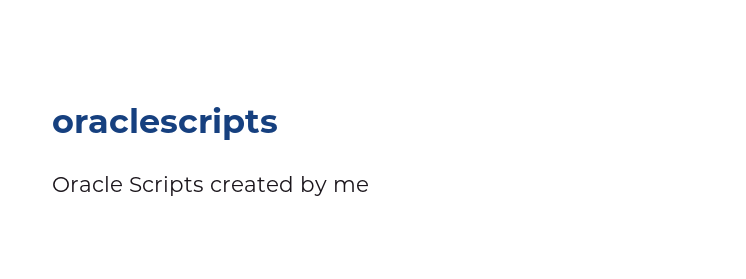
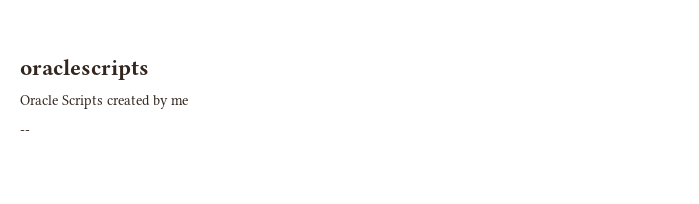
(369, 186) none -> [20,130,30,134] // --

